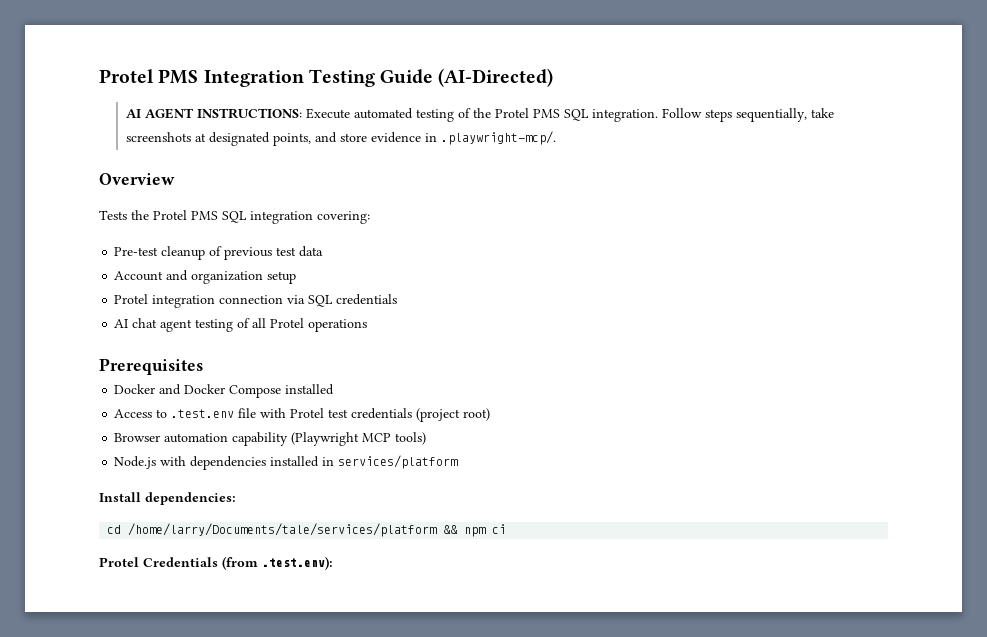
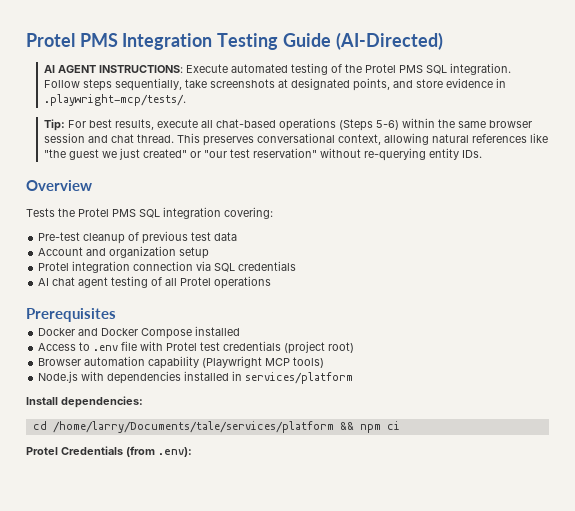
[440,131,556,145] .playwright-mcp/. -> [43,94,186,106] [43,118,532,131] [43,133,548,146] [43,148,482,161] .playwright-mcp/tests/. // Tip: For best results, execute all chat-based operations (Steps 5-6) within the same browser session and chat thread. This preserves conversational context, allowing natural references like "the guest we just created" or "our test reservation" without re-querying entity IDs.
[171,409,235,418] .test.env -> [93,345,119,351] .env
[262,556,333,570] .test.env): -> [158,447,192,457] .env):

